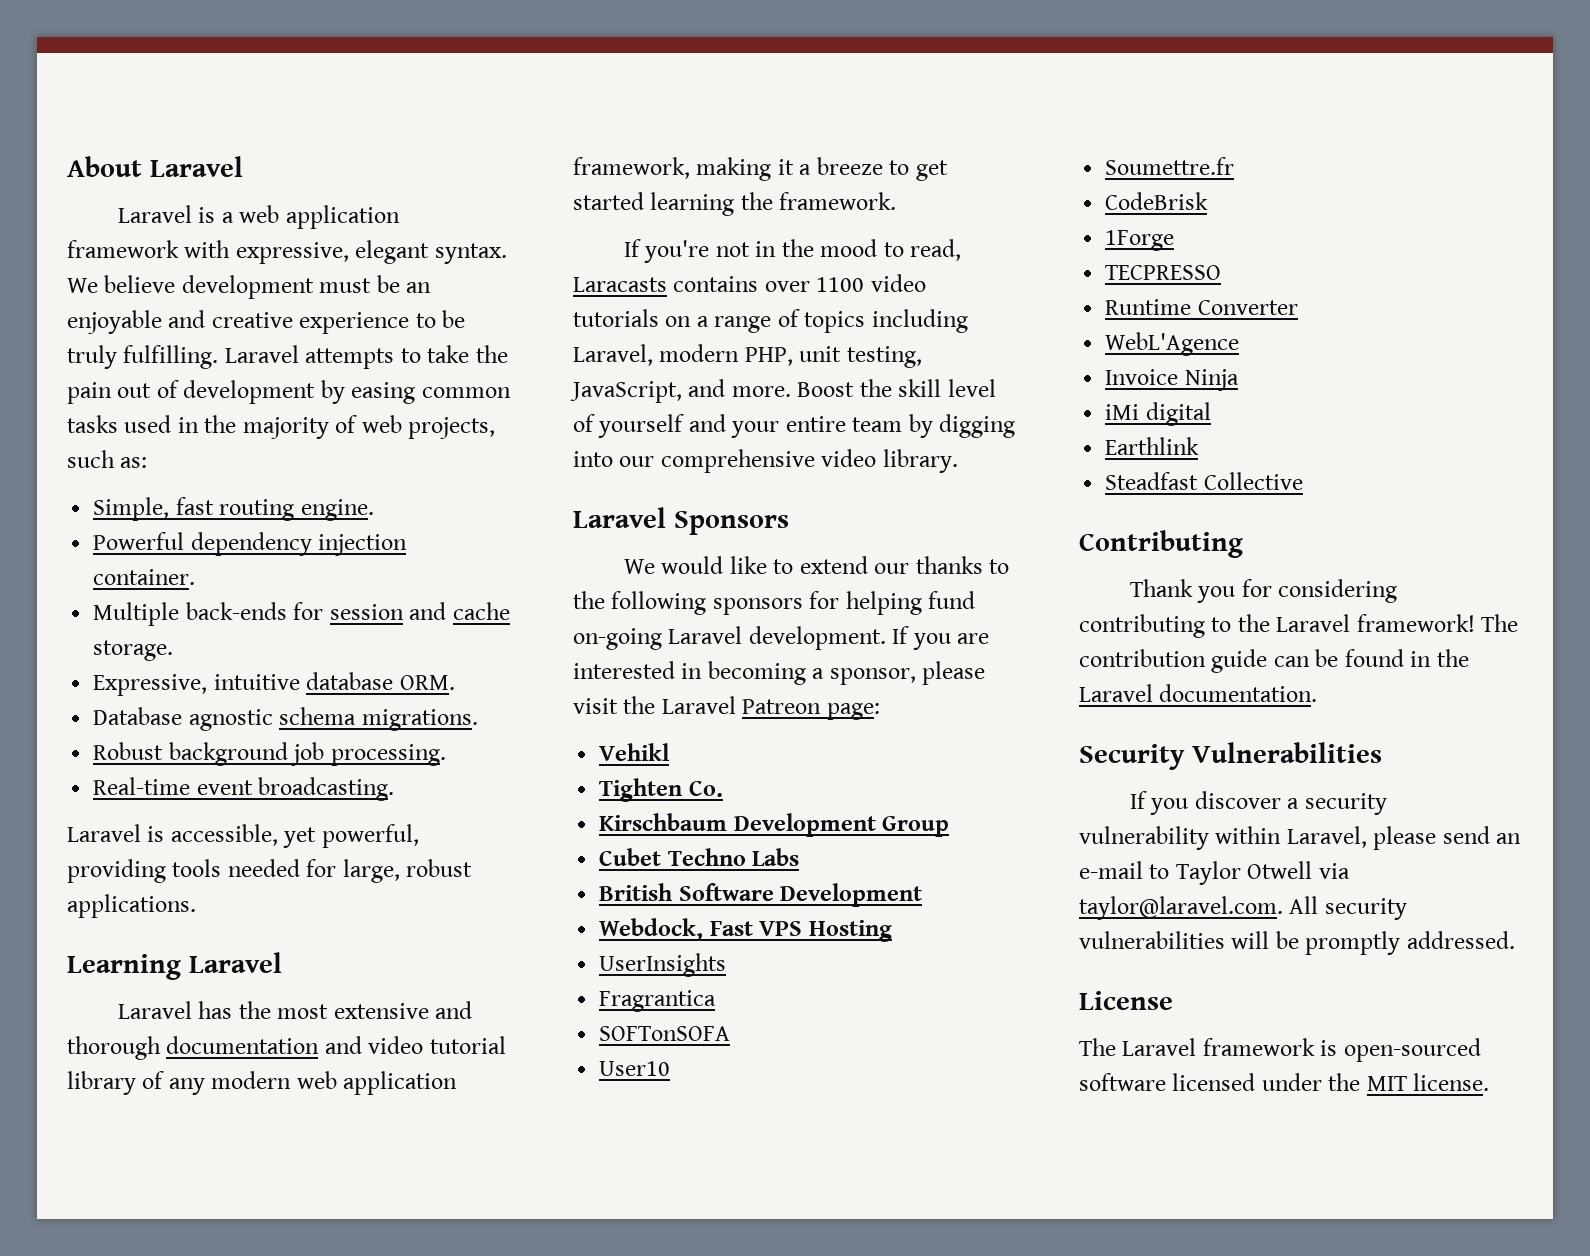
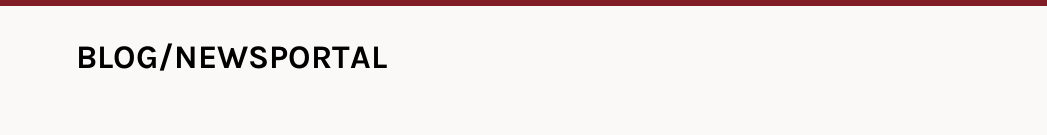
[67,156,243,177] [117,205,400,229] [67,240,507,264] [67,275,432,299] [67,310,466,334] [67,345,508,369] [67,380,511,404] [67,415,496,439] [67,450,148,468] [93,497,374,521] [93,532,408,556] [93,569,196,585] [93,602,510,626] [93,640,174,661] [93,672,455,696] [93,707,478,731] [93,742,446,766] [93,777,395,801] [67,824,419,848] [67,859,473,883] [67,894,196,918] [67,952,282,980] [117,1001,473,1019] [67,1036,506,1060] [67,1071,458,1095] [573,157,948,181] [573,192,897,216] [623,239,962,263] [573,274,926,292] [573,309,968,333] [573,344,922,368] [570,379,996,403] [573,414,1016,438] [573,449,958,473] [573,507,789,535] [623,556,1010,574] [573,591,976,615] [573,626,990,650] [573,661,986,685] [573,696,880,720] [599,743,671,761] [599,778,723,802] [599,813,950,837] [599,848,800,866] [599,883,923,907] [599,918,892,942] [599,953,727,977] [599,990,717,1012] [599,1026,731,1041] [599,1061,671,1076] [1105,157,1235,175] [1105,192,1209,210] [1105,230,1175,251] [1105,265,1222,280] [1105,299,1298,315] [1105,332,1240,356] [1105,369,1239,391] [1105,402,1211,426] [1105,437,1200,455] [1105,472,1303,490] [1079,530,1243,558] [1129,579,1398,603] [1079,614,1519,638] [1079,649,1469,673] [1079,684,1318,702] [1079,742,1382,770] [1129,791,1387,815] [1079,826,1522,850] [1079,861,1350,885] [1079,896,1407,920] [1079,931,1515,955] [1079,991,1173,1010] [1079,1038,1481,1062] [1079,1073,1490,1091] About Laravel // Laravel is a web application framework with expressive, elegant syntax. We believe development must be an enjoyable and creative experience to be truly fulfilling. Laravel attempts to take the pain out of development by easing common tasks used in the majority of web projects, such as: // Simple, fast routing engine. // Powerful dependency injection container. // Multiple back-ends for session and cache storage. // Expressive, intuitive database ORM. // Database agnostic schema migrations. // Robust background job processing. // Real-time event broadcasting. // Laravel is accessible, yet powerful, providing tools needed for large, robust applications. // Learning Laravel // Laravel has the most extensive and thorough documentation and video tutorial library of any modern web application framework, making it a breeze to get started learning the framework. // If you're not in the mood to read, Laracasts contains over 1100 video tutorials on a range of topics including Laravel, modern PHP, unit testing, JavaScript, and more. Boost the skill level of yourself and your entire team by digging into our comprehensive video library. // Laravel Sponsors // We would like to extend our thanks to the following sponsors for helping fund on-going Laravel development. If you are interested in becoming a sponsor, please visit the Laravel Patreon page: // Vehikl // Tighten Co. // Kirschbaum Development Group // Cubet Techno Labs // British Software Development // Webdock, Fast VPS Hosting // UserInsights // Fragrantica // SOFTonSOFA // User10 // Soumettre.fr // CodeBrisk // 1Forge // TECPRESSO // Runtime Converter // WebL'Agence // Invoice Ninja // iMi digital // Earthlink // Steadfast Collective // Contributing // Thank you for considering contributing to the Laravel framework! The contribution guide can be found in the Laravel documentation. // Security Vulnerabilities // If you discover a security vulnerability within Laravel, please send an e-mail to Taylor Otwell via taylor@laravel.com. All security vulnerabilities will be promptly addressed. // License // The Laravel framework is open-sourced software licensed under the MIT license. -> [76,43,387,71] BLOG/NEWSPORTAL

